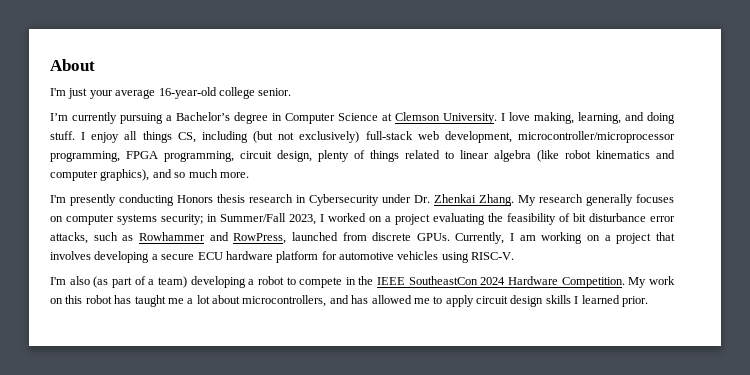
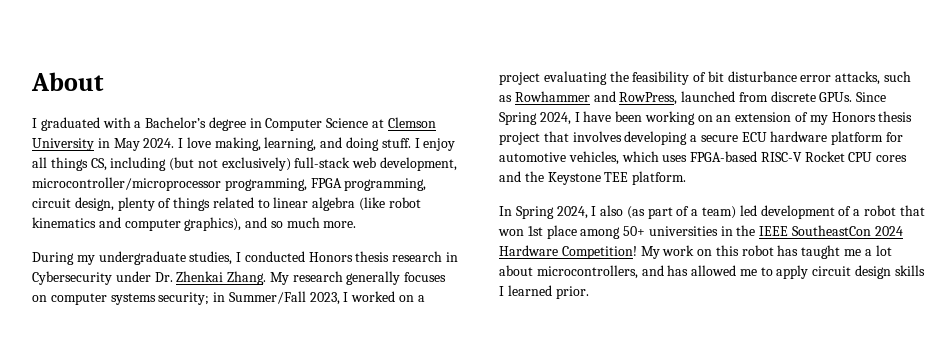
[50,87,292,99] [50,112,163,124] I'm just your average 16-year-old college senior. // I’m currently pursuing -> [32,117,131,131] I graduated with
[443,113,497,124] University. -> [32,138,175,151] University in May 2024.
[50,194,174,206] I'm presently conducting -> [32,251,305,265] During my undergraduate studies, I conducted
[455,232,611,244] Currently, I am working on a -> [856,92,887,102] [499,111,913,125] Since Spring 2024, I have been working on an extension of my Honors thesis
[397,251,515,263] [50,277,66,285] vehicles using RISC-V. // I'm -> [568,151,908,165] [499,171,687,185] [499,206,597,219] vehicles, which uses FPGA-based RISC-V Rocket CPU cores and the Keystone TEE platform. // In Spring 2024, I
[190,276,343,288] developing a robot to compete -> [739,205,925,219] [498,225,718,239] led development of a robot that won 1st place among 50+ universities
[561,277,625,288] Competition. -> [561,246,637,259] Competition!

